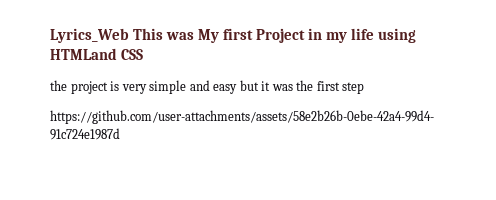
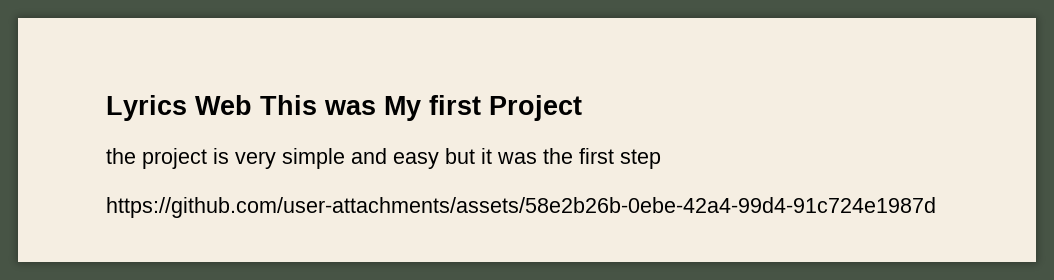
[50,28,129,43] Lyrics_Web -> [106,95,252,121] Lyrics Web
[308,28,417,43] [50,48,144,60] in my life using HTMLand CSS -> (582, 108) none

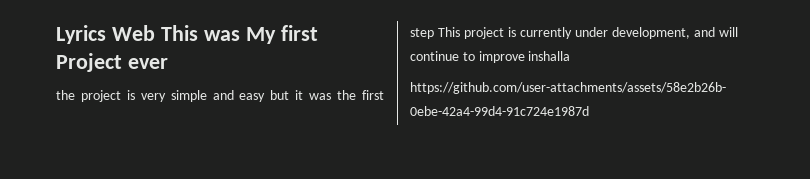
(582, 108) none -> [127,58,168,69] ever
(661, 159) none -> [438,27,738,39] [410,51,571,63] This project is currently under development, and will continue to improve inshalla

